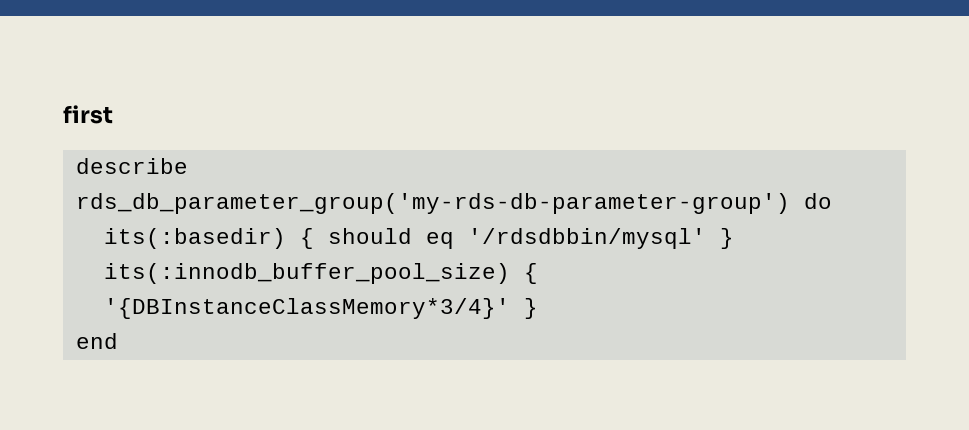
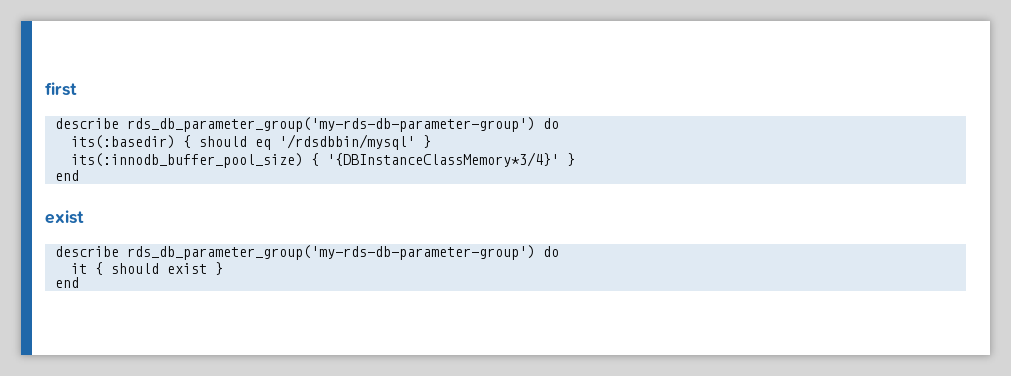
(118, 341) none -> [45,210,84,224] [54,245,559,260] [70,262,223,275] [54,277,79,288] // exist // describe rds_db_parameter_group('my-rds-db-parameter-group') do // it { should exist } // end

